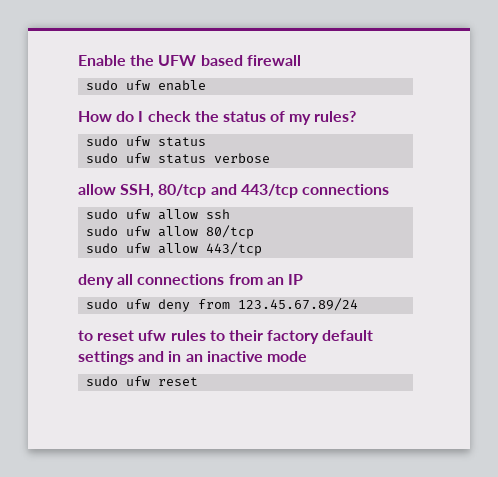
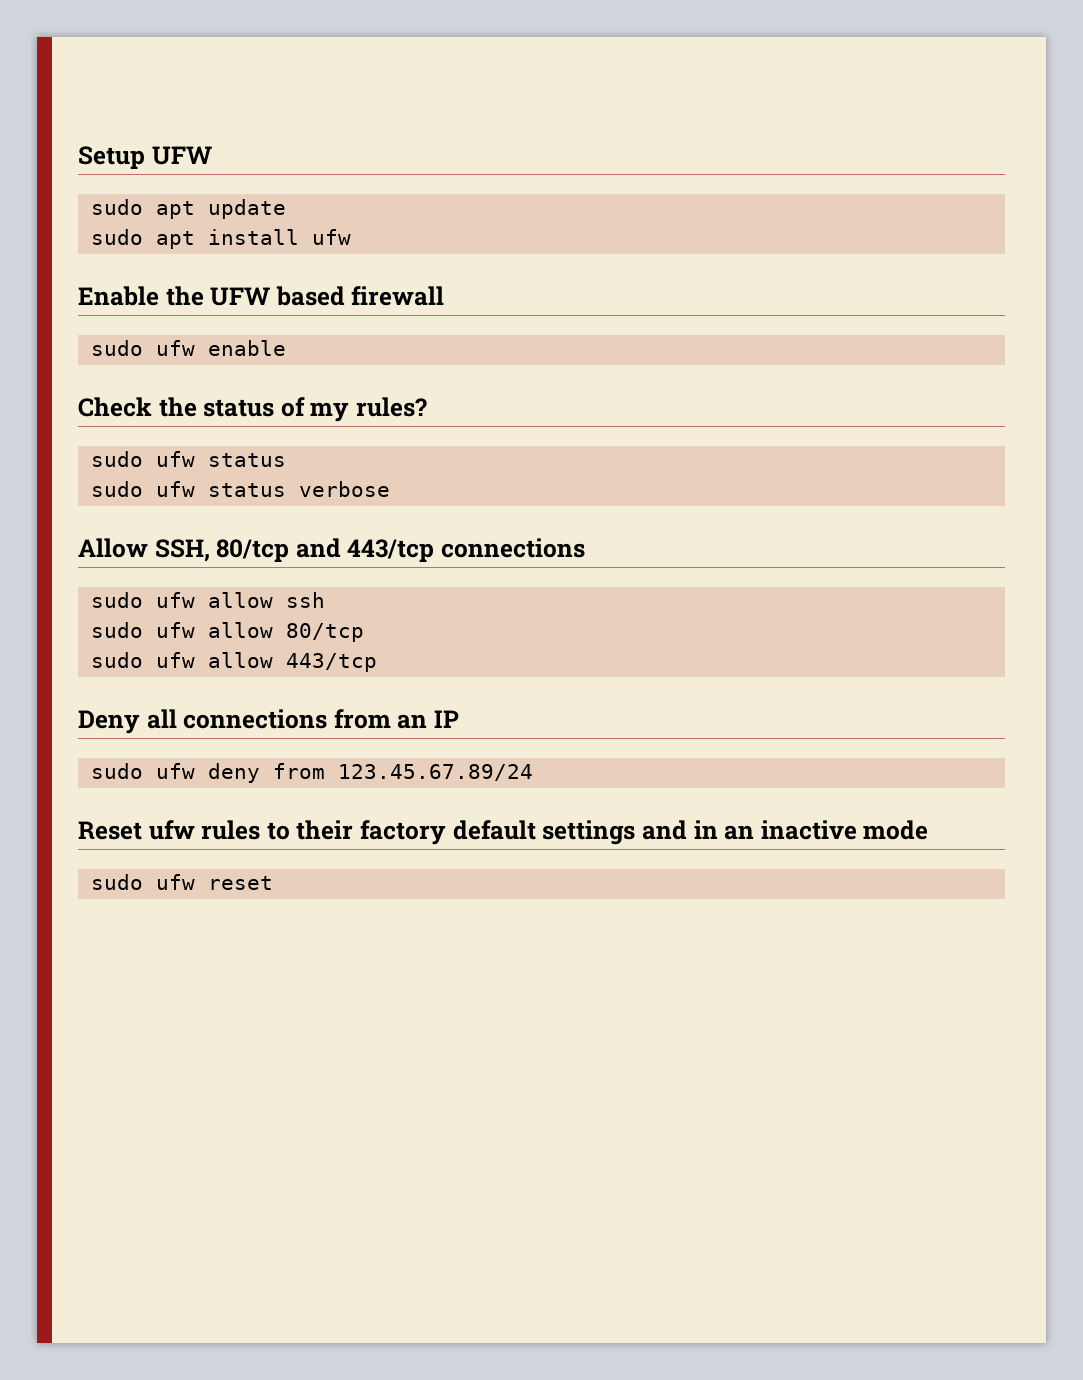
(78, 60) none -> [78,146,212,169] [90,199,286,219] [90,229,351,249] Setup UFW // sudo apt update // sudo apt install ufw //
[78,111,191,122] How do I check -> [78,397,152,417] Check
[78,184,116,195] allow -> [78,538,148,558] Allow
[78,274,114,288] deny -> [78,710,140,734] Deny
[78,330,135,341] to reset -> [78,821,142,840] Reset

